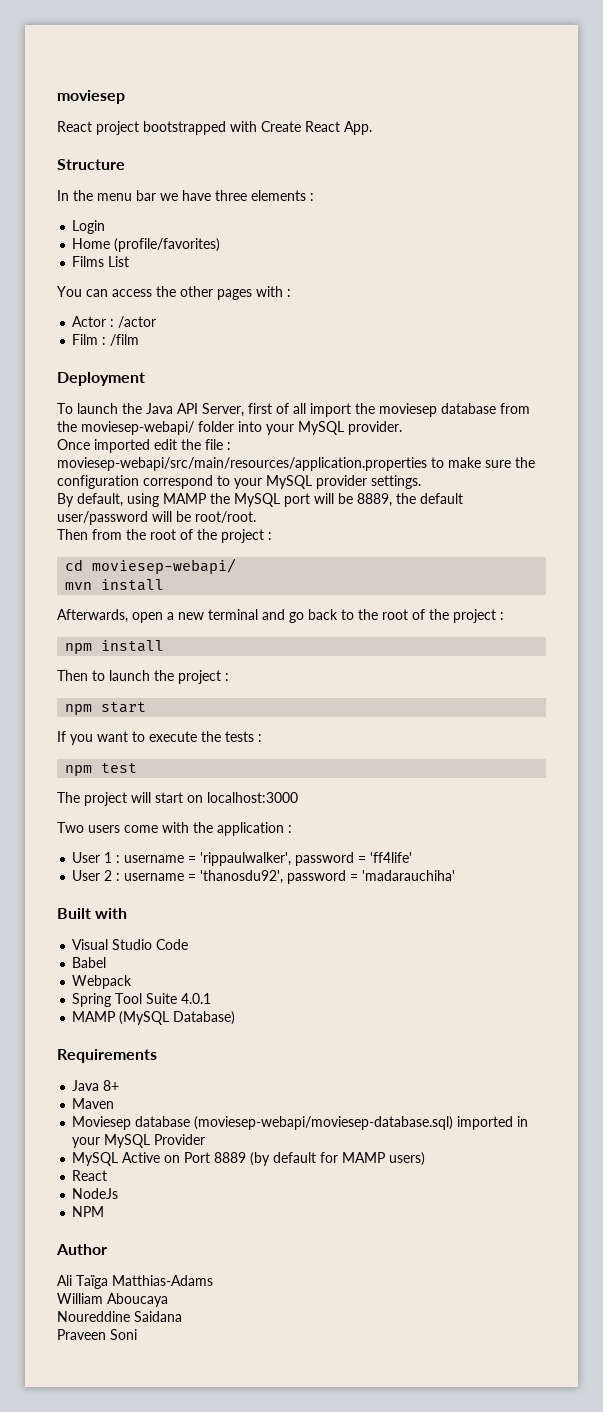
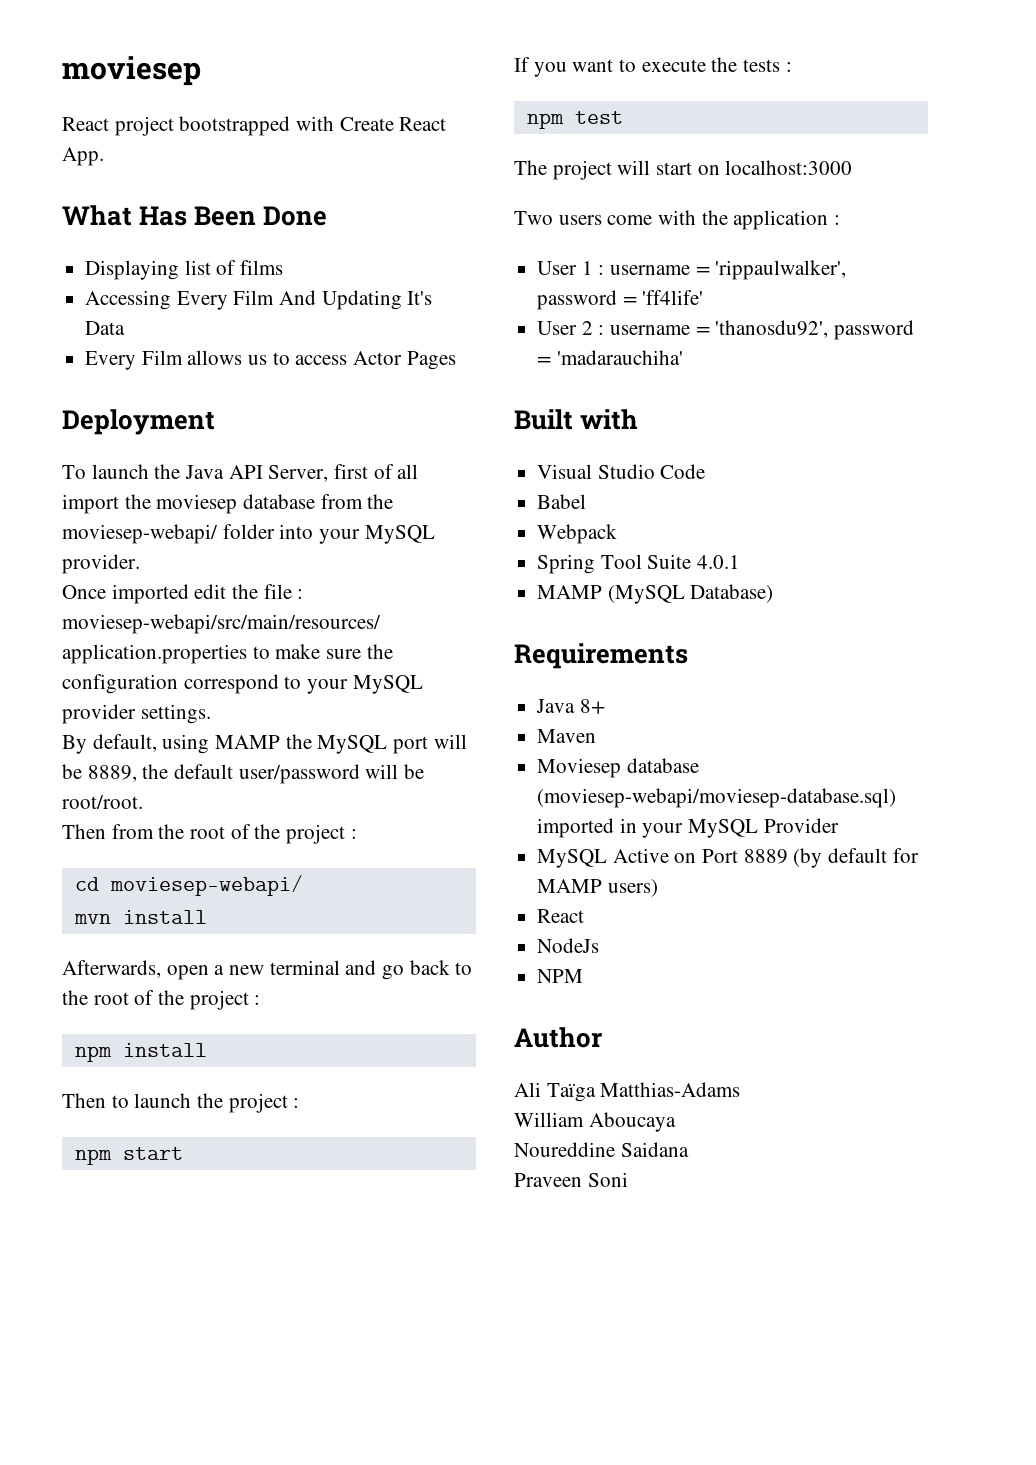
[57,159,125,170] [57,190,314,201] [72,220,106,234] [72,238,221,252] [72,256,130,267] [57,286,291,300] [72,316,157,328] [72,334,140,346] Structure // In the menu bar we have three elements : // Login // Home (profile/favorites) // Films List // You can access the other pages with : // Actor : /actor // Film : /film -> [62,205,328,226] [85,260,284,280] [85,290,433,310] [85,321,126,335] [85,350,456,370] What Has Been Done // Displaying list of films // Accessing Every Film And Updating It's Data // Every Film allows us to access Actor Pages

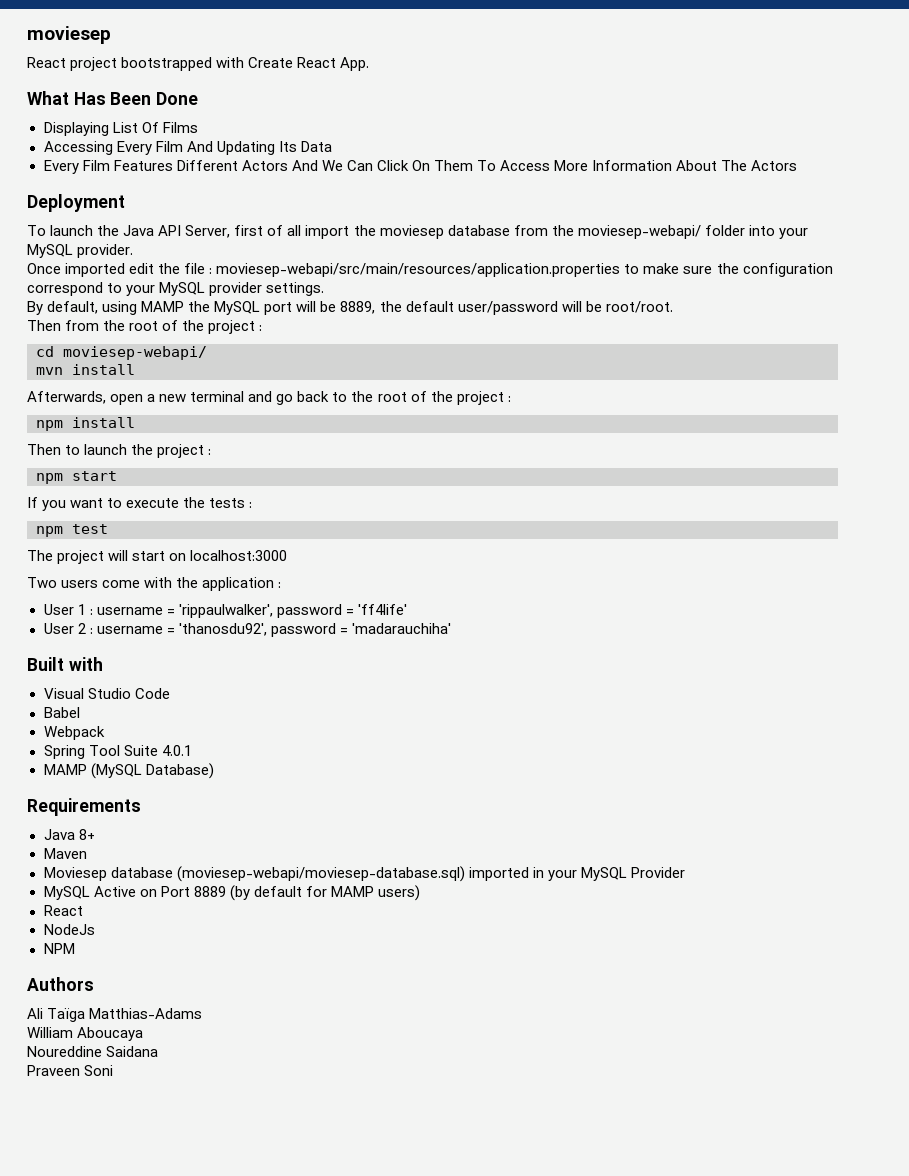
[184,260,284,275] list of films -> [112,122,198,133] List Of Films
[407,291,433,305] It's -> [278,141,297,152] Its
[187,350,456,370] allows us to access Actor Pages -> [113,160,798,171] Features Different Actors And We Can Click On Them To Access More Information About The Actors
[514,1027,602,1048] Author -> [27,977,94,991] Authors

